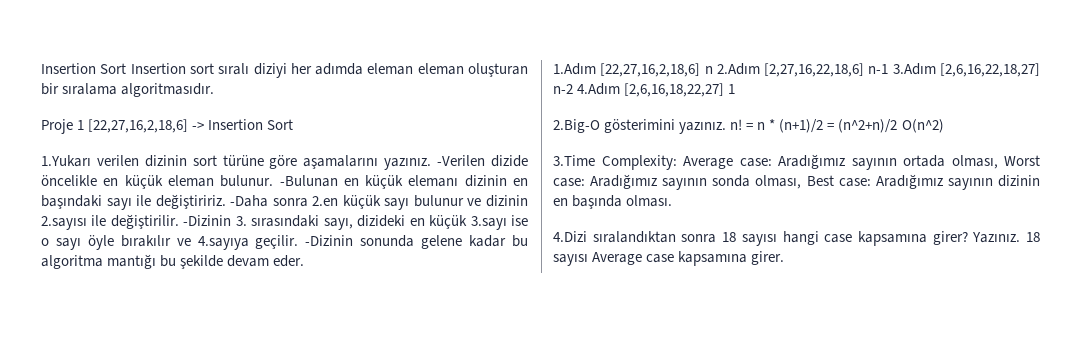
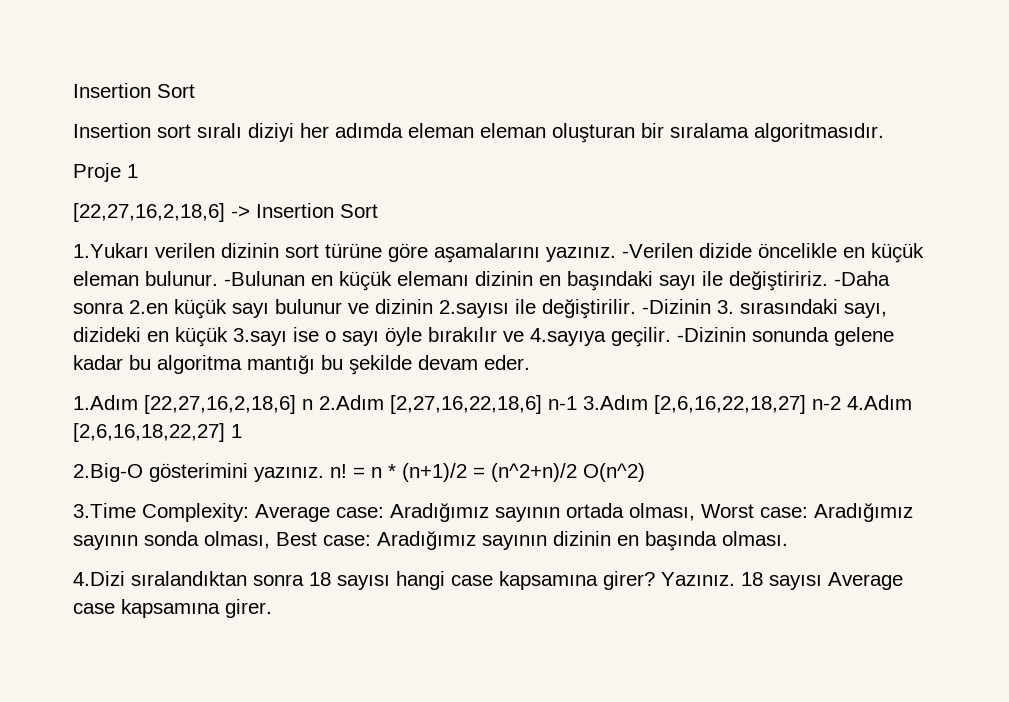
[41,63,127,74] Insertion Sort -> [73,83,195,98] Insertion Sort //
(85, 125) none -> (138, 171) //

